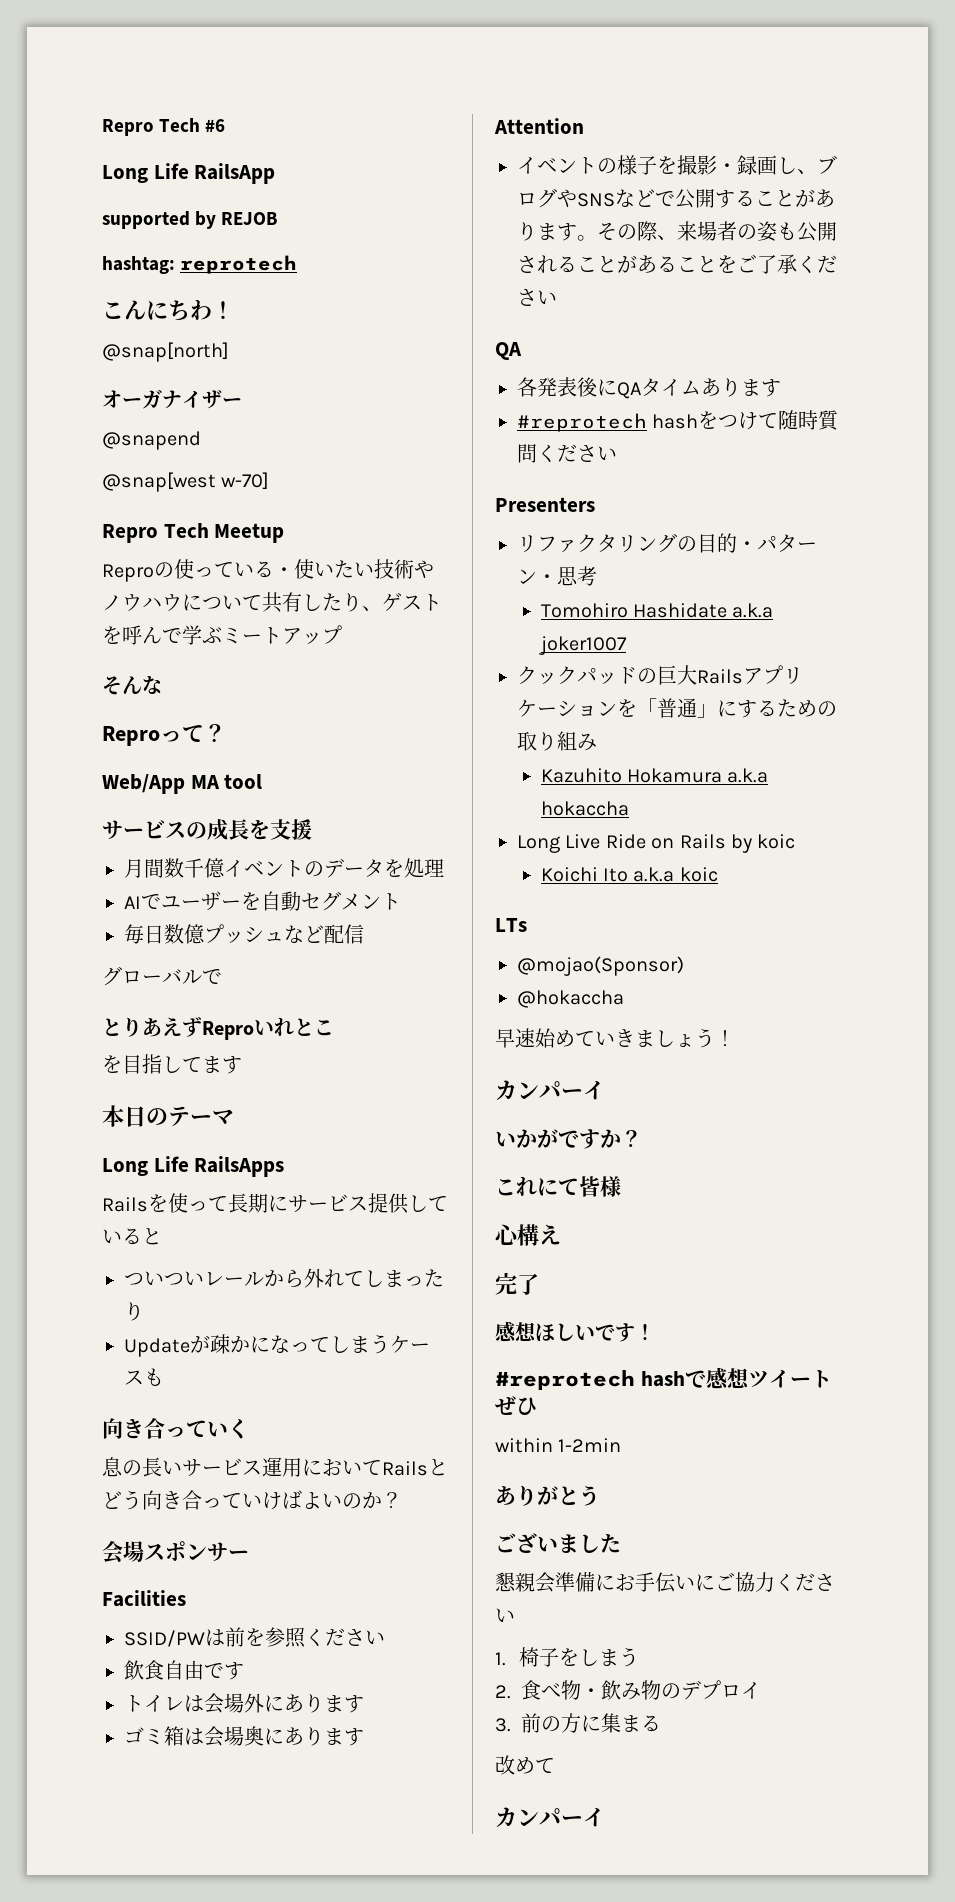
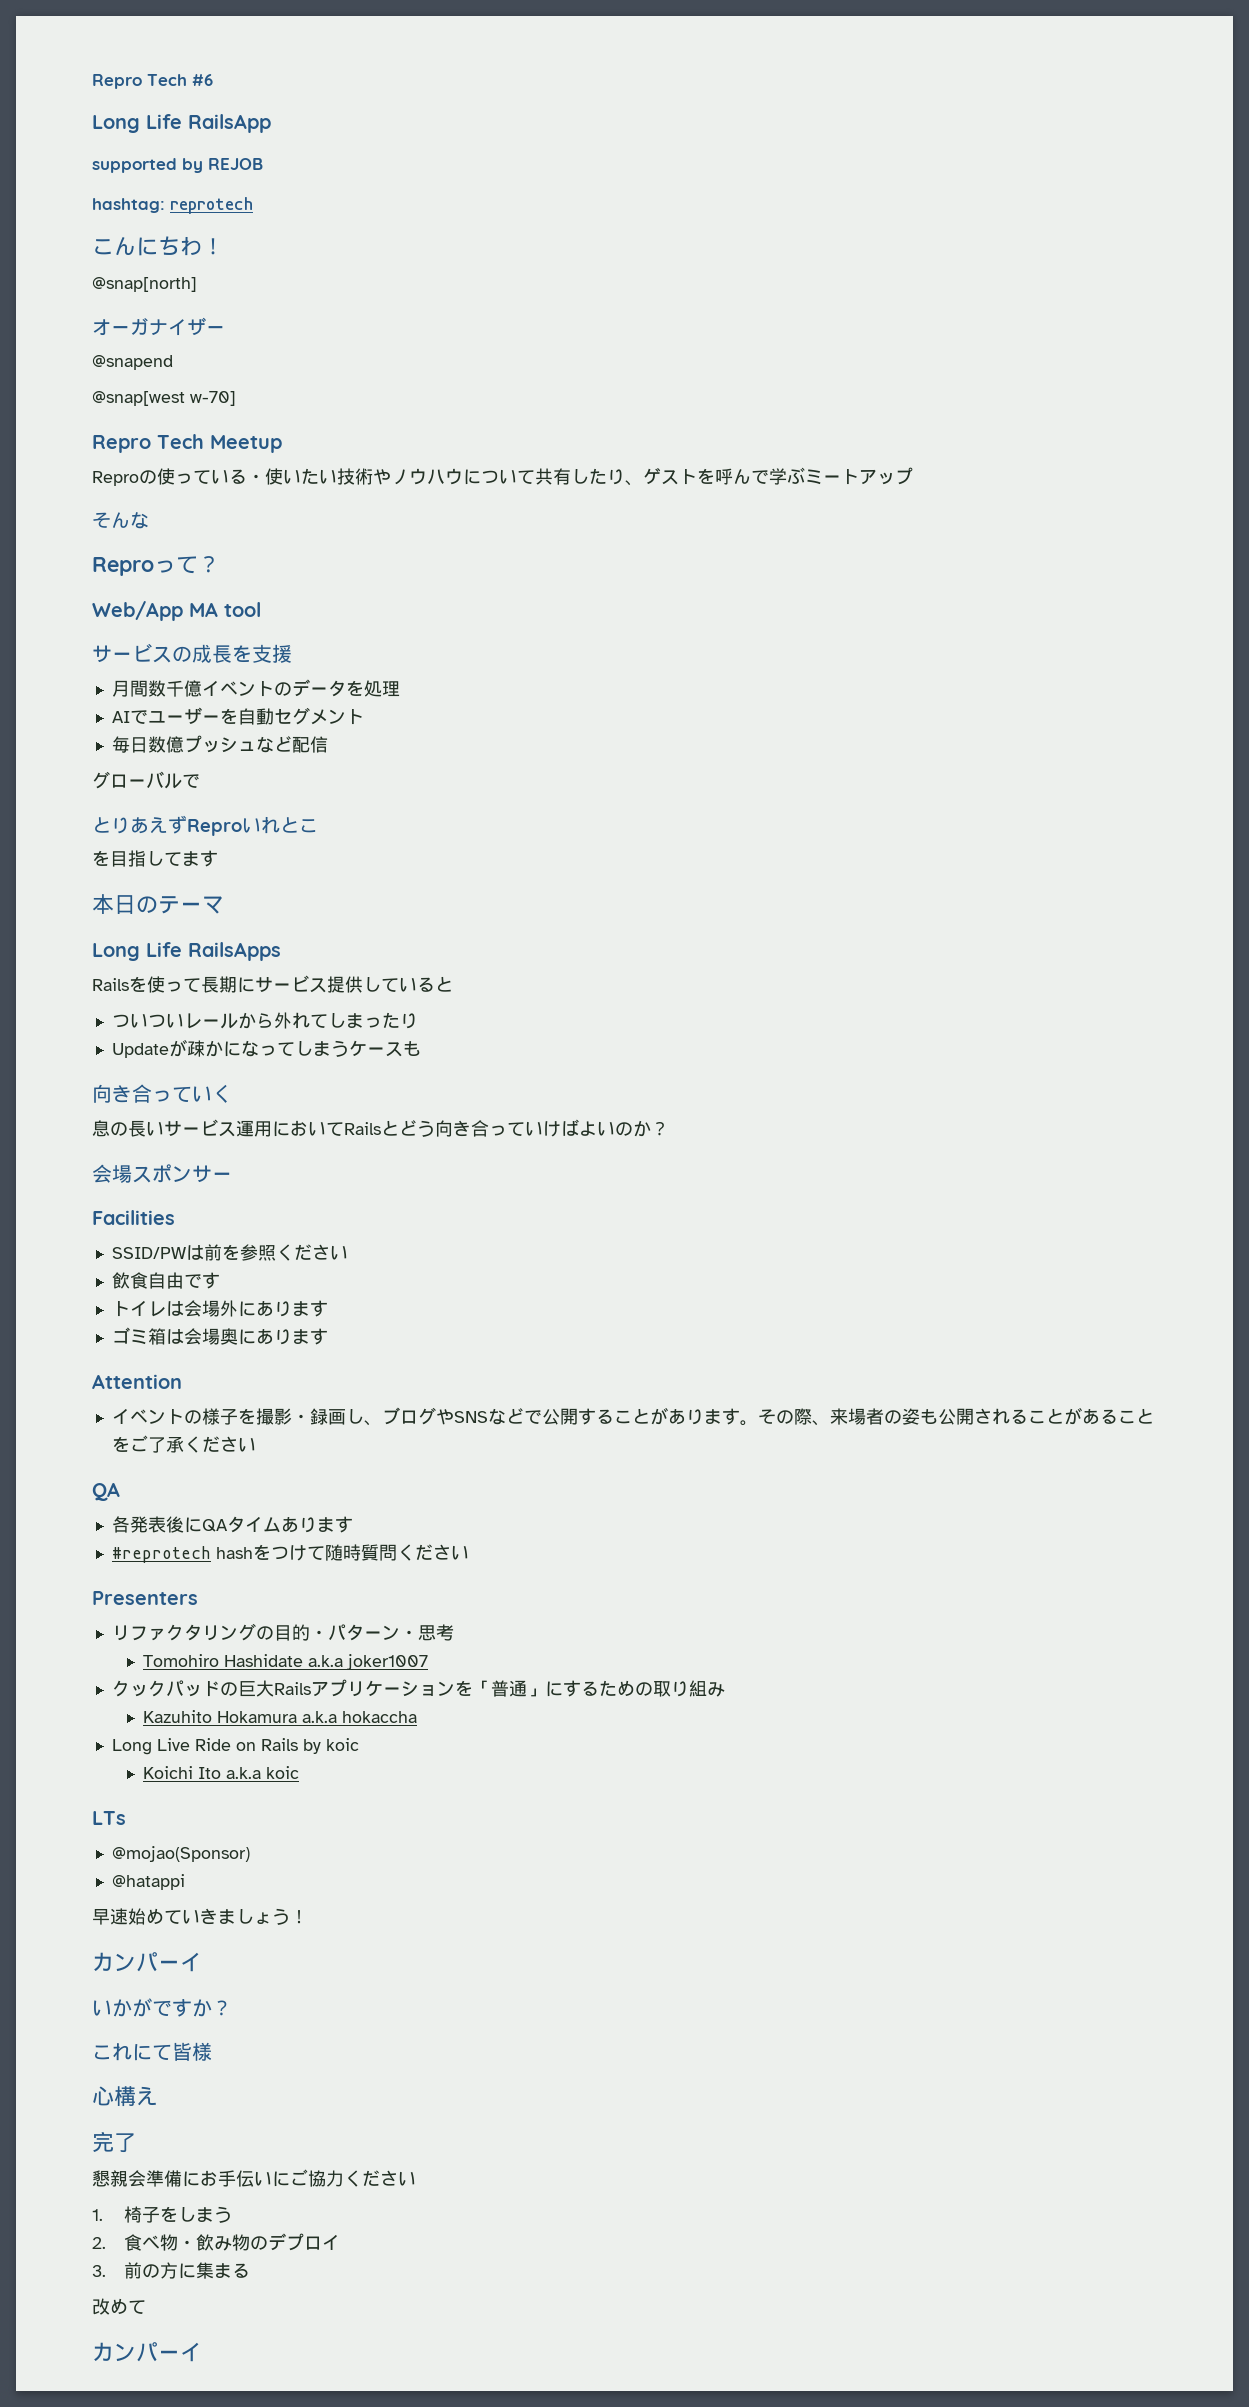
[517,990,624,1008] @hokaccha -> [111,1874,185,1890] @hatappi
[495,1321,655,1343] [495,1367,832,1390] [495,1396,537,1415] [495,1438,622,1453] [495,1485,600,1506] [495,1533,621,1553] // 感想ほしいです！ // #reprotech hashで感想ツイートぜひ // within 1-2min // ありがとう // ございました -> (136, 2143) none

